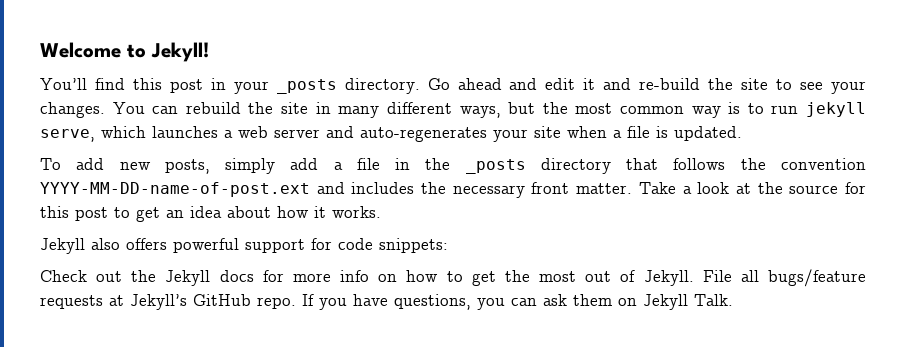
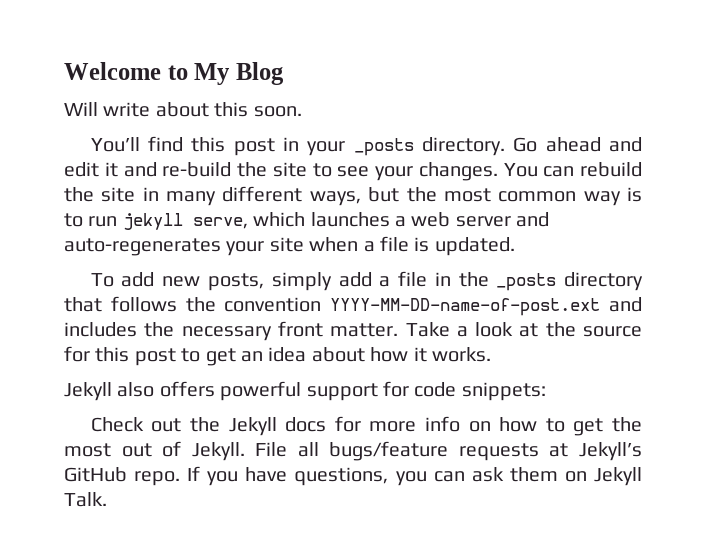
[151,42,209,62] Jekyll! -> [194,62,284,85] [64,102,302,117] My Blog // Will write about this soon.

